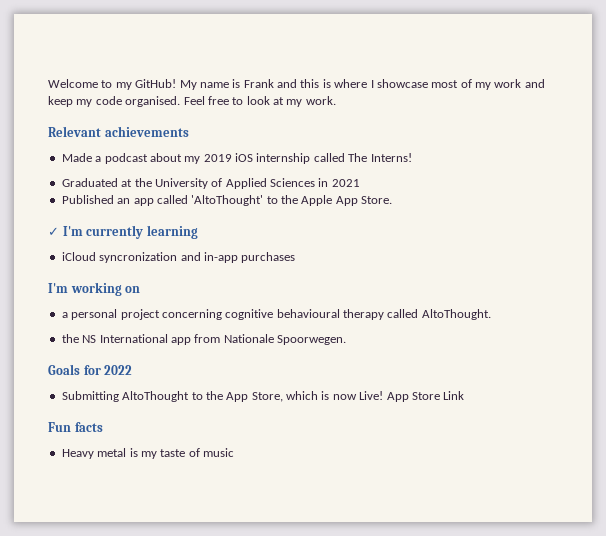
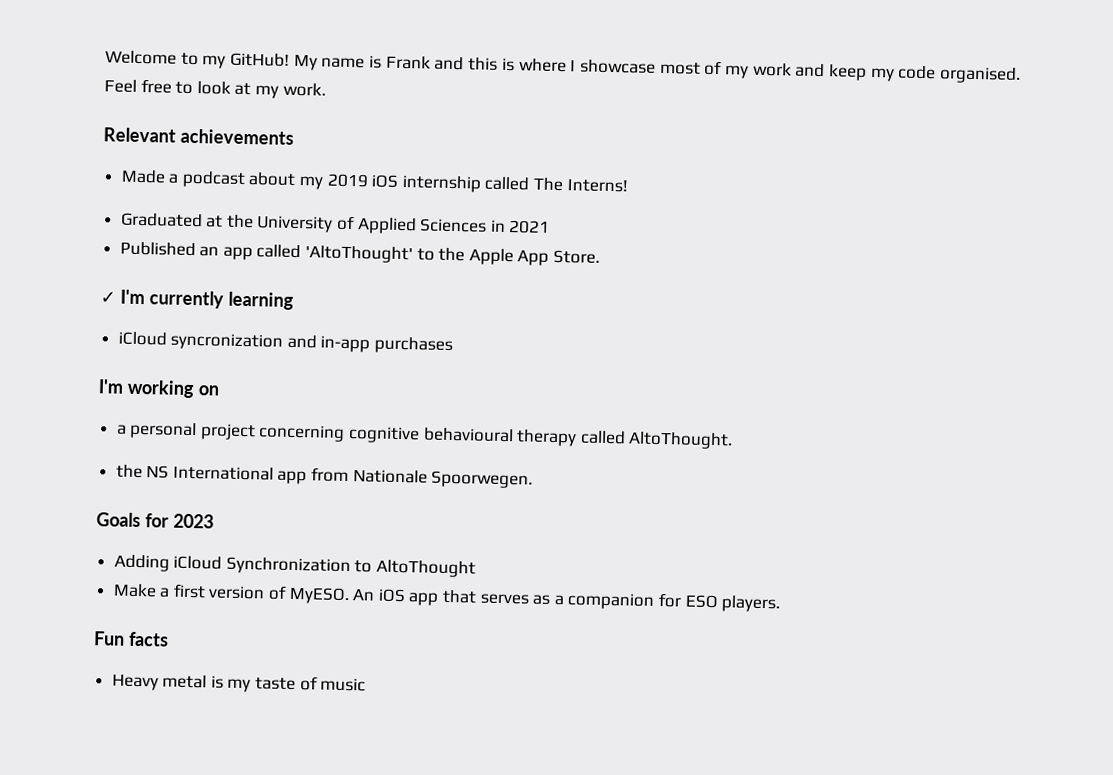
[104,365,133,375] [61,391,465,402] 2022 // Submitting AltoThought to the App Store, which is now Live! App Store Link -> [172,513,214,529] [113,554,477,578] [112,583,782,613] 2023 // Adding iCloud Synchronization to AltoThought // Make a first version of MyESO. An iOS app that serves as a companion for ESO players.

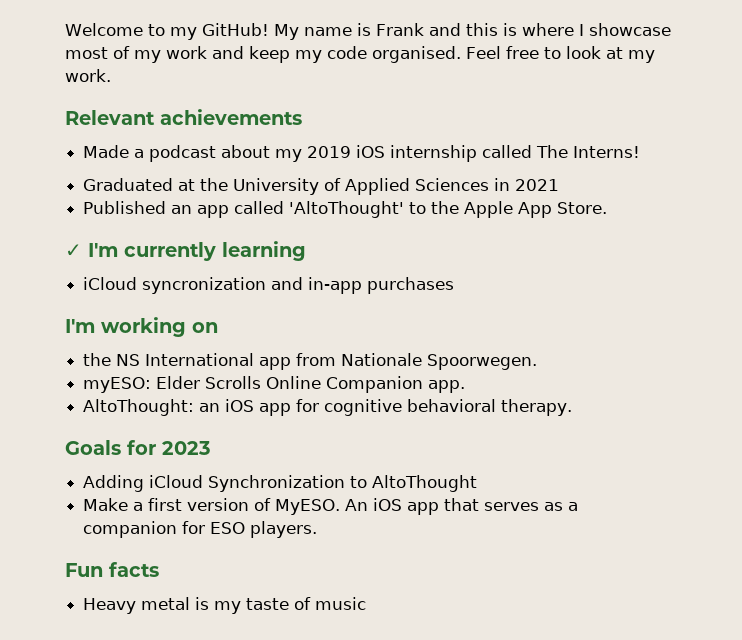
[116,421,734,450] // a personal project concerning cognitive behavioural therapy called AltoThought. -> (218, 327) none
(534, 479) none -> [83,376,466,393] [83,399,573,416] // myESO: Elder Scrolls Online Companion app. // AltoThought: an iOS app for cognitive behavioral therapy.

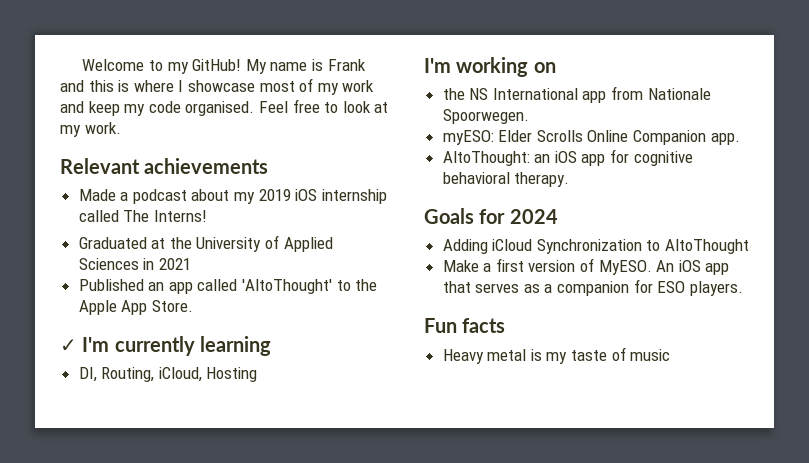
[83,277,455,294] iCloud syncronization and in-app purchases -> [78,367,258,382] DI, Routing, iCloud, Hosting
[162,441,211,455] 2023 -> [509,209,558,224] 2024

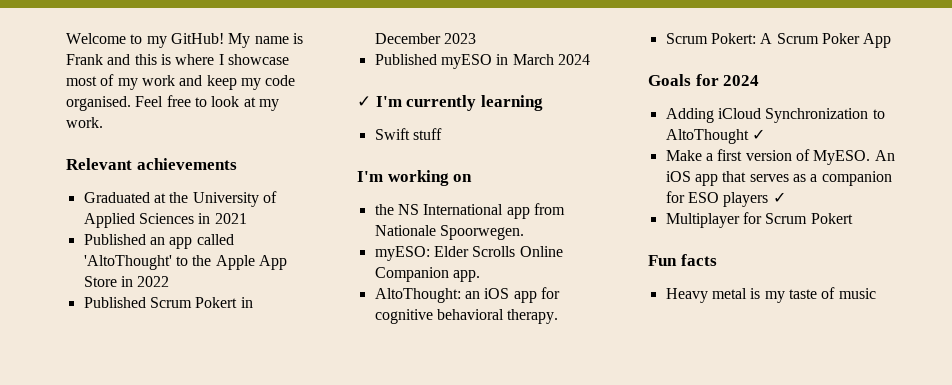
[78,189,387,204] [78,210,207,222] // Made a podcast about my 2019 iOS internship called The Interns! -> (237, 164) none
[151,300,193,312] Store. -> [83,276,170,287] [83,297,253,308] [374,33,476,44] [374,54,590,69] Store in 2022 // Published Scrum Pokert in December 2023 // Published myESO in March 2024
[78,367,258,382] DI, Routing, iCloud, Hosting -> [374,128,442,140] Swift stuff
(570, 179) none -> [665,33,892,48] // Scrum Pokert: A Scrum Poker App
(750, 246) none -> [751,129,765,140] ✓
[689,281,743,296] players. -> [723,192,786,207] [665,212,853,228] players ✓ // Multiplayer for Scrum Pokert

